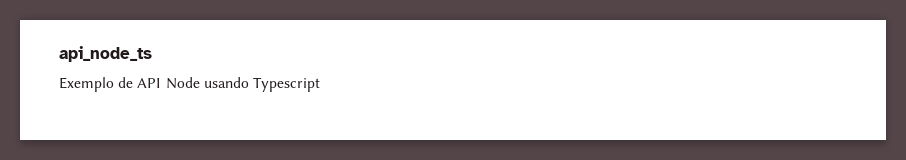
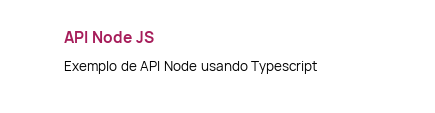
[59,46,152,62] api_node_ts -> [64,31,155,43] API Node JS

